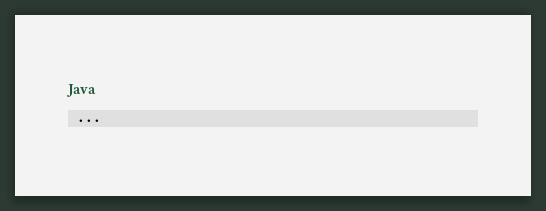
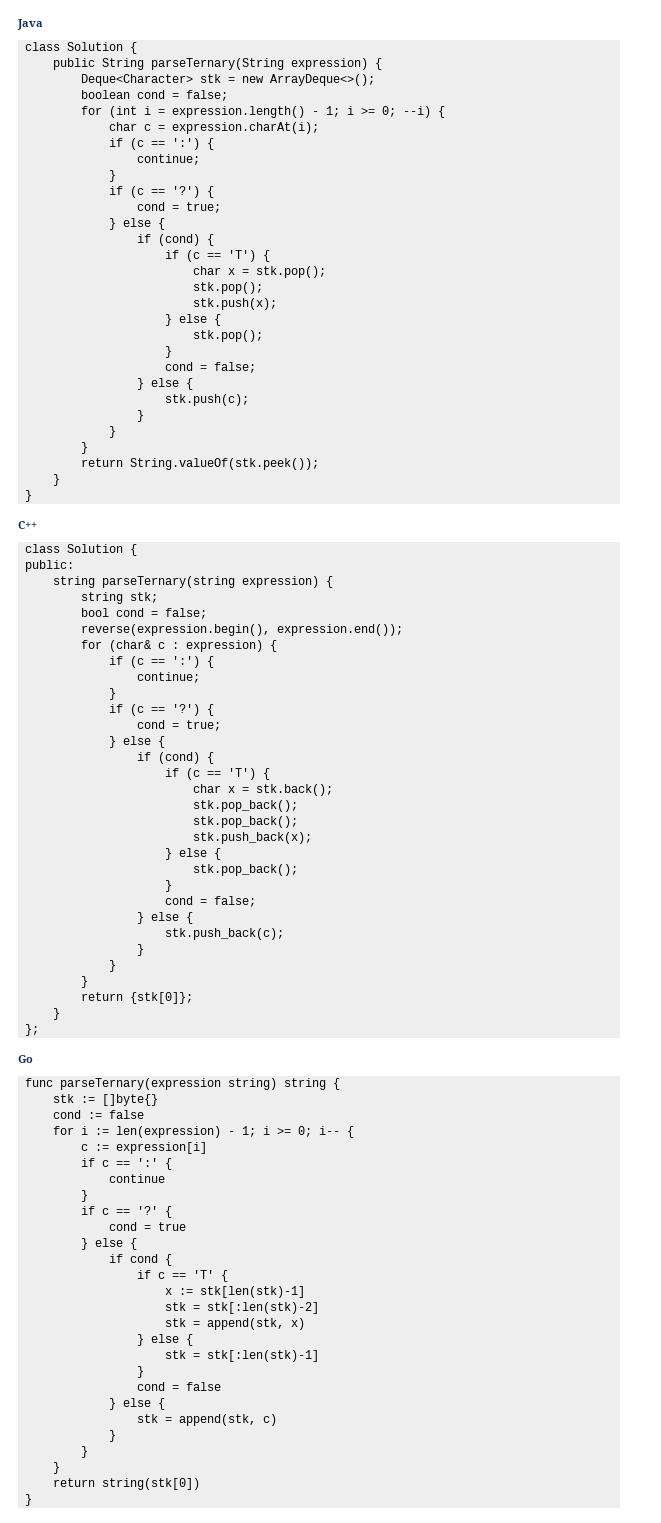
[76,119,101,122] ... -> [24,42,137,54] [52,58,382,70] [80,74,375,86] [80,90,228,101] [80,106,445,118] [108,122,319,134] [108,138,214,150] [136,154,200,165] [108,170,116,182] [108,186,214,198] [136,202,221,213] [108,218,165,230] [136,234,214,246] [164,250,270,262] [192,266,326,278] [192,282,263,294] [192,298,277,310] [164,314,221,326] [192,330,263,342] [164,346,172,358] [164,362,256,373] [136,378,193,390] [164,394,249,406] [136,410,144,422] [108,426,116,438] [80,442,88,454] [80,458,319,470] [52,474,60,486] [24,490,32,502] [18,521,37,529] [24,544,137,556] [24,560,74,572] [52,576,333,588] [80,592,158,604] [80,608,207,619] [80,624,403,636] [80,640,277,652] [108,656,214,668] [136,672,200,683] [108,688,116,700] [108,704,214,716] [136,720,221,731] [108,736,165,748] [136,752,214,764] [164,768,270,780] [192,784,333,796] [192,800,298,812] [192,816,298,828] [192,832,312,844] [164,848,221,860] [192,864,298,876] [164,880,172,892] [164,896,256,907] [136,912,193,924] [164,928,284,940] [136,944,144,956] [108,960,116,972] [80,976,88,988] [80,992,193,1004] [52,1008,60,1020] [24,1024,39,1036] [18,1055,33,1063] [24,1078,340,1090] [52,1094,158,1106] [52,1110,144,1119] [52,1126,354,1138] [80,1142,207,1154] [80,1158,172,1170] [108,1174,165,1183] [80,1190,88,1202] [80,1206,172,1218] [108,1222,186,1231] [80,1238,137,1250] [108,1254,172,1266] [136,1270,228,1282] [164,1286,305,1298] [164,1302,319,1314] [164,1318,305,1330] [136,1334,193,1346] [164,1350,319,1362] [136,1366,144,1378] [136,1382,221,1391] [108,1398,165,1410] [136,1414,277,1426] [108,1430,116,1442] [80,1446,88,1458] [52,1462,60,1474] [52,1478,200,1490] [24,1494,32,1506] class Solution { // public String parseTernary(String expression) { // Deque<Character> stk = new ArrayDeque<>(); // boolean cond = false; // for (int i = expression.length() - 1; i >= 0; --i) { // char c = expression.charAt(i); // if (c == ':') { // continue; // } // if (c == '?') { // cond = true; // } else { // if (cond) { // if (c == 'T') { // char x = stk.pop(); // stk.pop(); // stk.push(x); // } else { // stk.pop(); // } // cond = false; // } else { // stk.push(c); // } // } // } // return String.valueOf(stk.peek()); // } // } // C++ // class Solution { // public: // string parseTernary(string expression) { // string stk; // bool cond = false; // reverse(expression.begin(), expression.end()); // for (char& c : expression) { // if (c == ':') { // continue; // } // if (c == '?') { // cond = true; // } else { // if (cond) { // if (c == 'T') { // char x = stk.back(); // stk.pop_back(); // stk.pop_back(); // stk.push_back(x); // } else { // stk.pop_back(); // } // cond = false; // } else { // stk.push_back(c); // } // } // } // return {stk[0]}; // } // }; // Go // func parseTernary(expression string) string { // stk := []byte{} // cond := false // for i := len(expression) - 1; i >= 0; i-- { // c := expression[i] // if c == ':' { // continue // } // if c == '?' { // cond = true // } else { // if cond { // if c == 'T' { // x := stk[len(stk)-1] // stk = stk[:len(stk)-2] // stk = append(stk, x) // } else { // stk = stk[:len(stk)-1] // } // cond = false // } else { // stk = append(stk, c) // } // } // } // return string(stk[0]) // }

